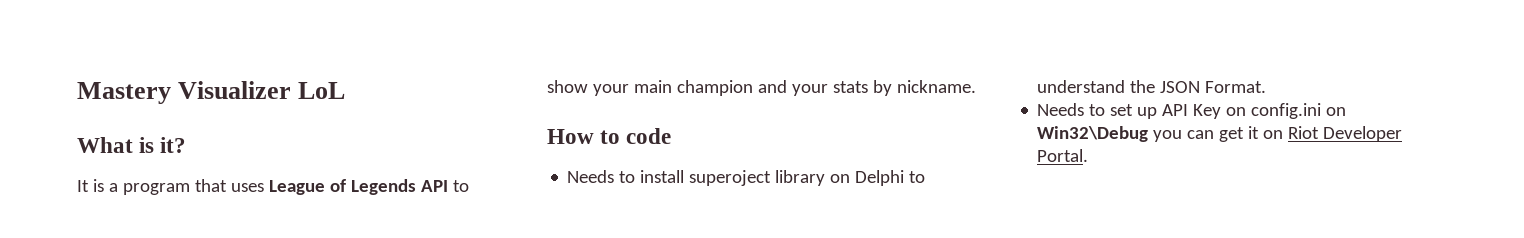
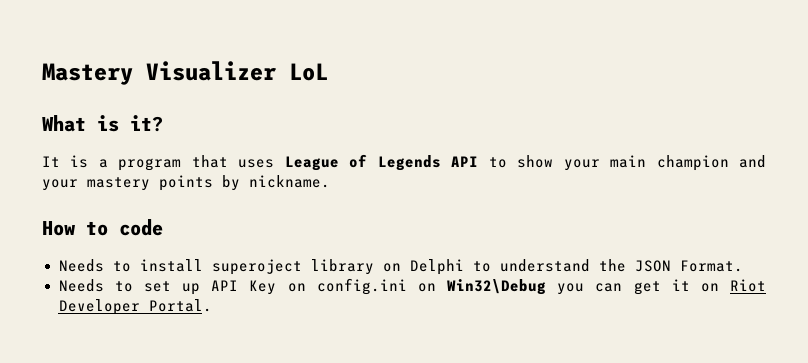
[832,81,868,93] stats -> [87,175,213,191] mastery points

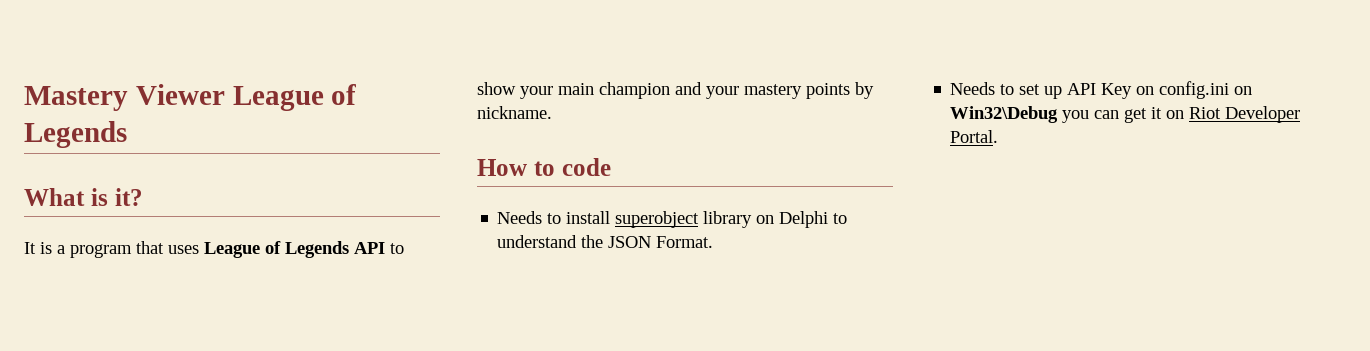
[146,61,328,81] Visualizer LoL -> [135,84,357,111] [24,121,127,148] Viewer League of Legends
[211,259,302,275] superoject -> [615,211,700,228] superobject

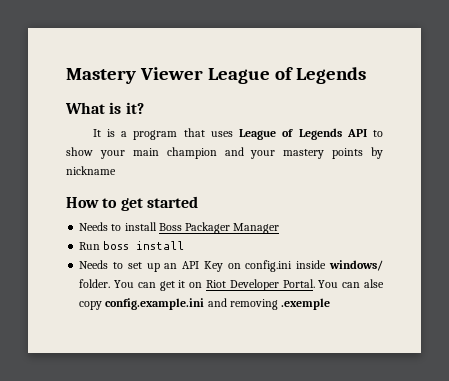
[477,106,552,119] nickname. -> [66,166,116,175] nickname
[561,158,611,176] code -> [120,196,198,211] get started
[615,211,848,228] [497,235,714,248] superobject library on Delphi to understand the JSON Format. -> [158,222,280,234] [79,241,185,250] Boss Packager Manager // Run boss install
(1063, 92) none -> [164,263,178,269] an
[1234,86,1253,95] [950,106,1090,123] on Win32\Debug you -> [296,260,383,271] [79,279,134,288] inside windows/ folder. You
(999, 136) none -> [318,279,385,288] [79,298,331,310] You can alse copy config.example.ini and removing .exemple

